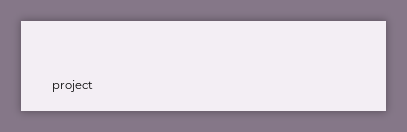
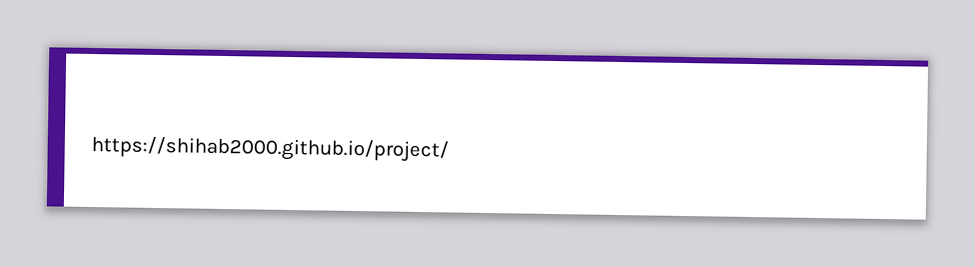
[52,80,93,92] project -> [91,135,449,163] https://shihab2000.github.io/project/

